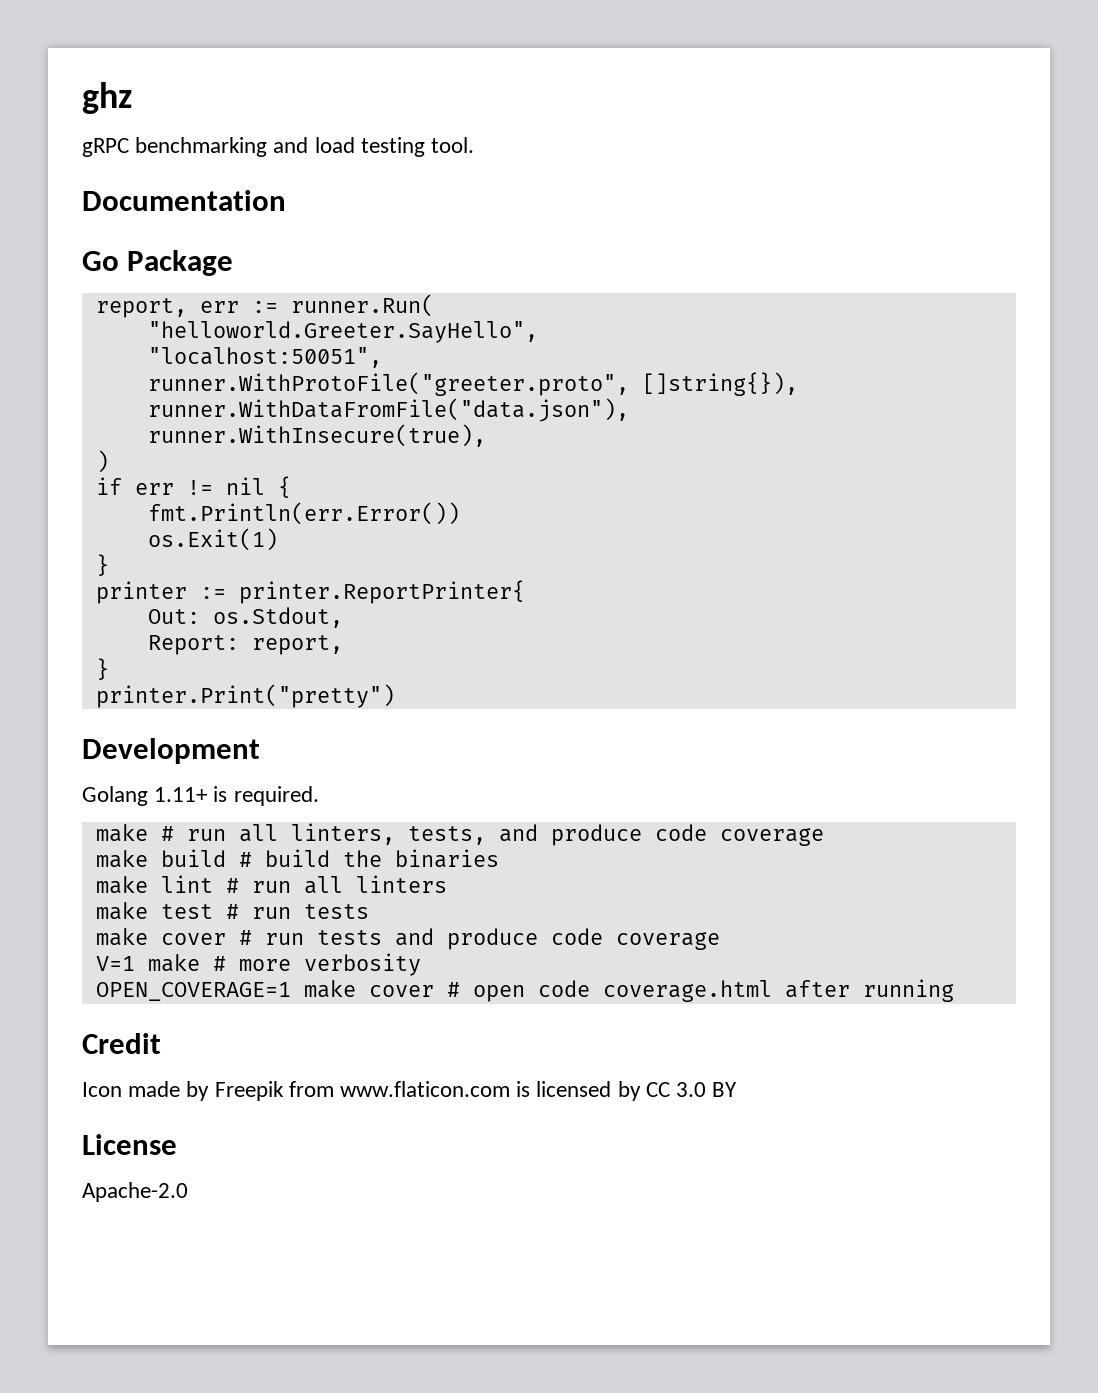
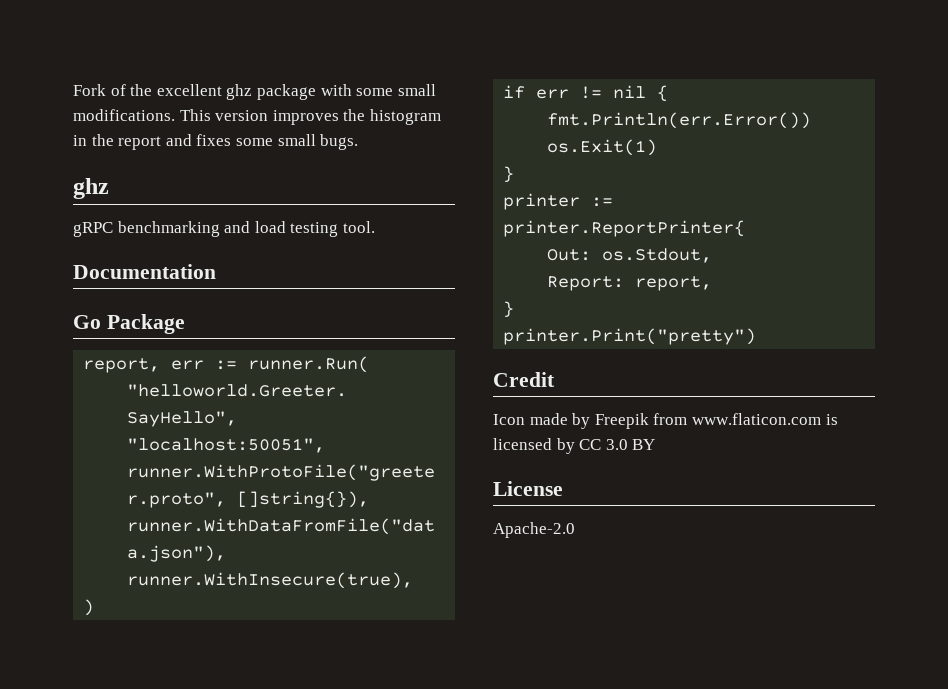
(82, 98) none -> [73,84,436,100] [73,109,441,125] [73,134,359,150] Fork of the excellent ghz package with some small modifications. This version improves the histogram in the report and fixes some small bugs. //
[82,738,260,764] [82,786,319,806] [95,823,824,846] [95,849,499,868] [95,875,447,894] [95,902,369,920] [95,928,720,950] [95,953,421,976] [95,979,954,1002] // Development // Golang 1.11+ is required. // make # run all linters, tests, and produce code coverage // make build # build the binaries // make lint # run all linters // make test # run tests // make cover # run tests and produce code coverage // V=1 make # more verbosity // OPEN_COVERAGE=1 make cover # open code coverage.html after running -> (757, 336) none

